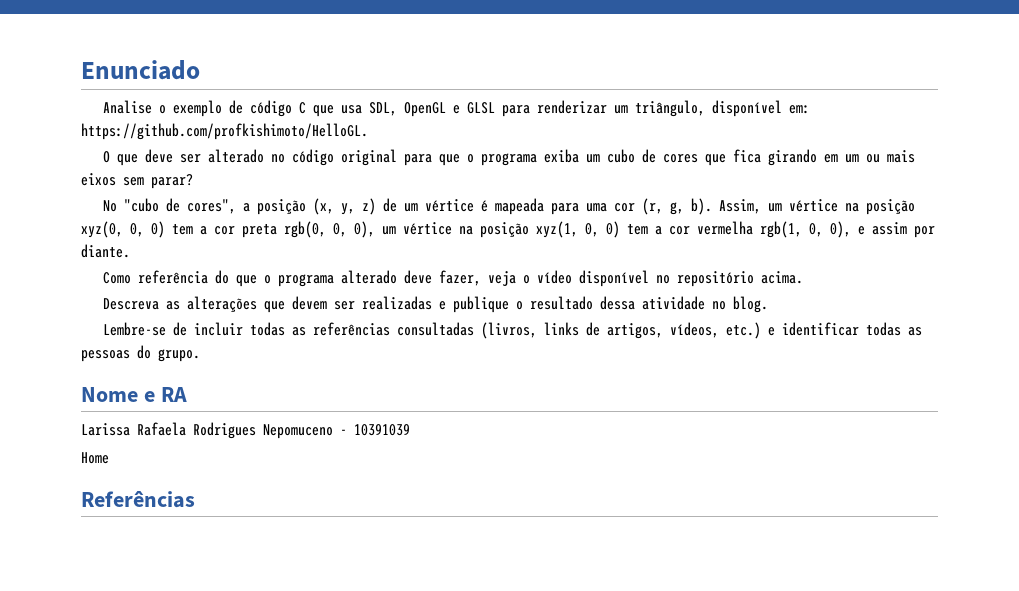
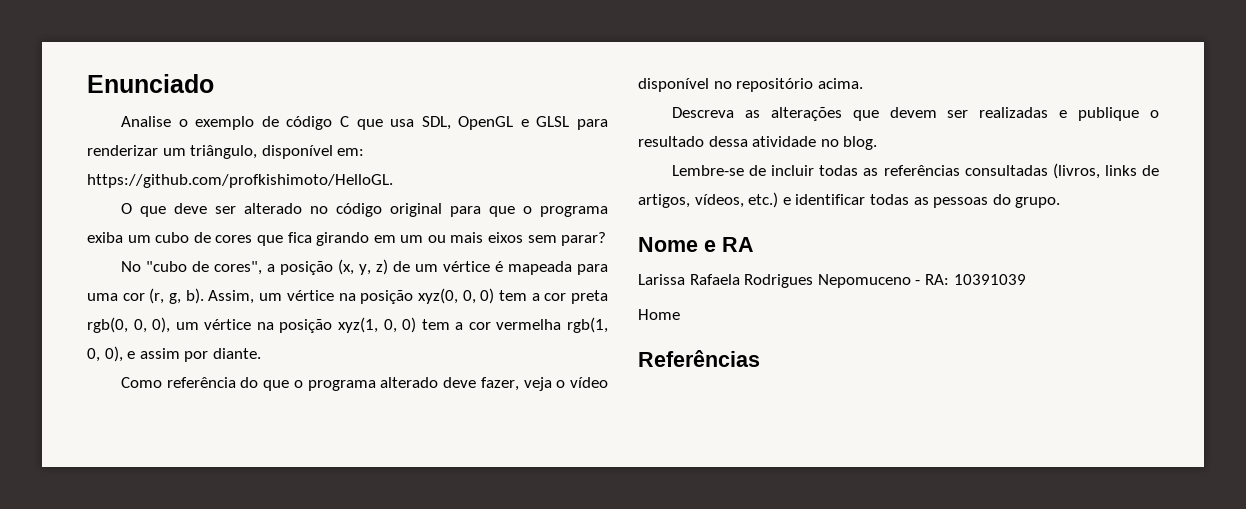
(347, 432) none -> [924,274,949,285] RA:

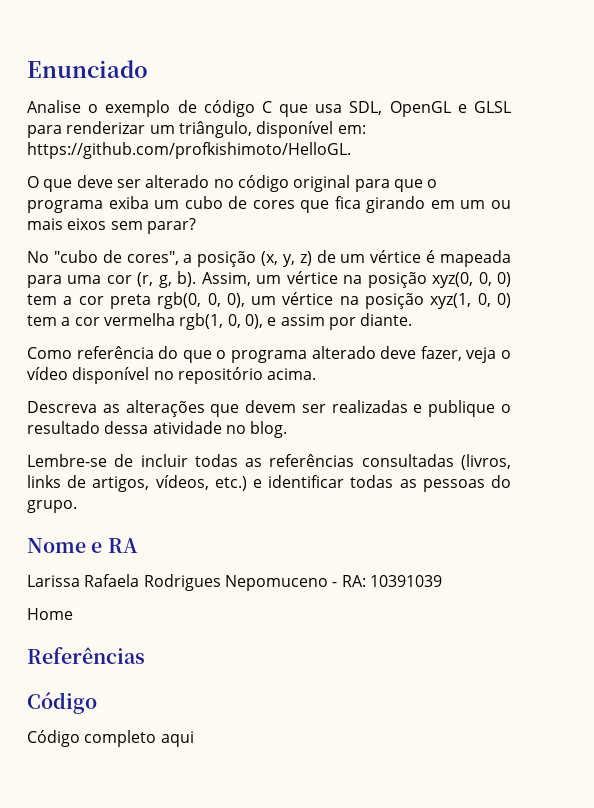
(760, 358) none -> [27,692,97,714] [27,730,194,747] // Código // Código completo aqui

